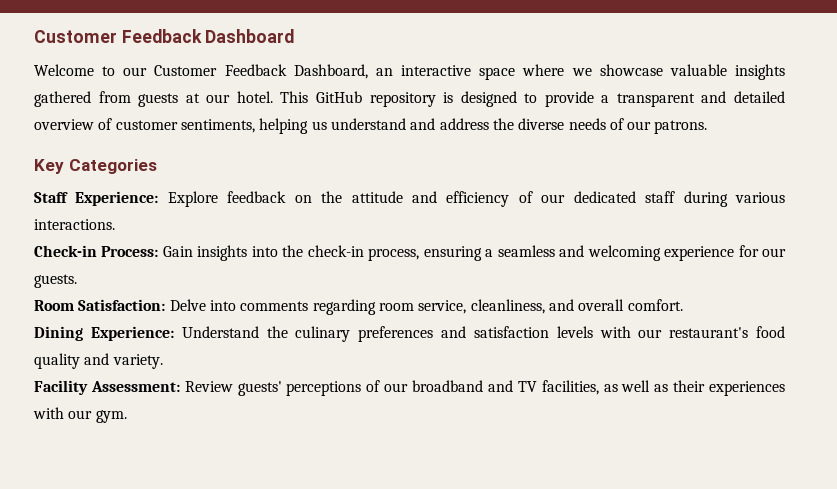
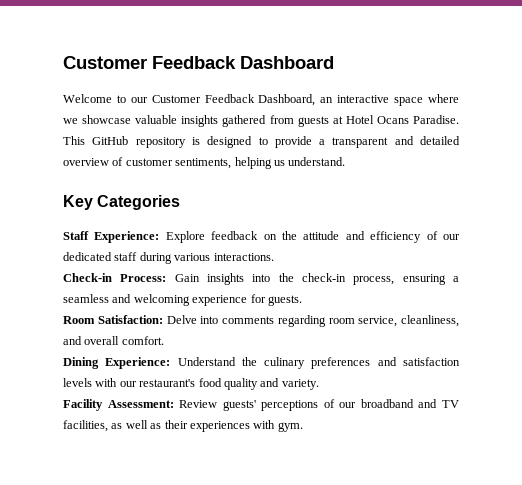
[206,91,273,103] our hotel. -> [345,115,460,124] Hotel Ocans Paradise.
[330,118,708,134] understand and address the diverse needs of our patrons. -> [288,157,346,166] understand.
[762,248,787,257] our -> (266, 298) none
[68,410,93,419] our -> (276, 424) none

